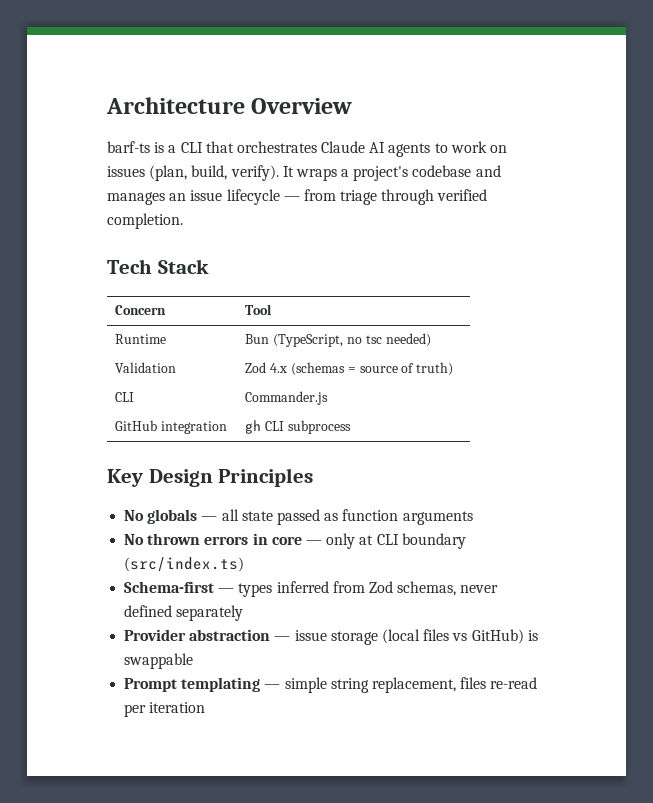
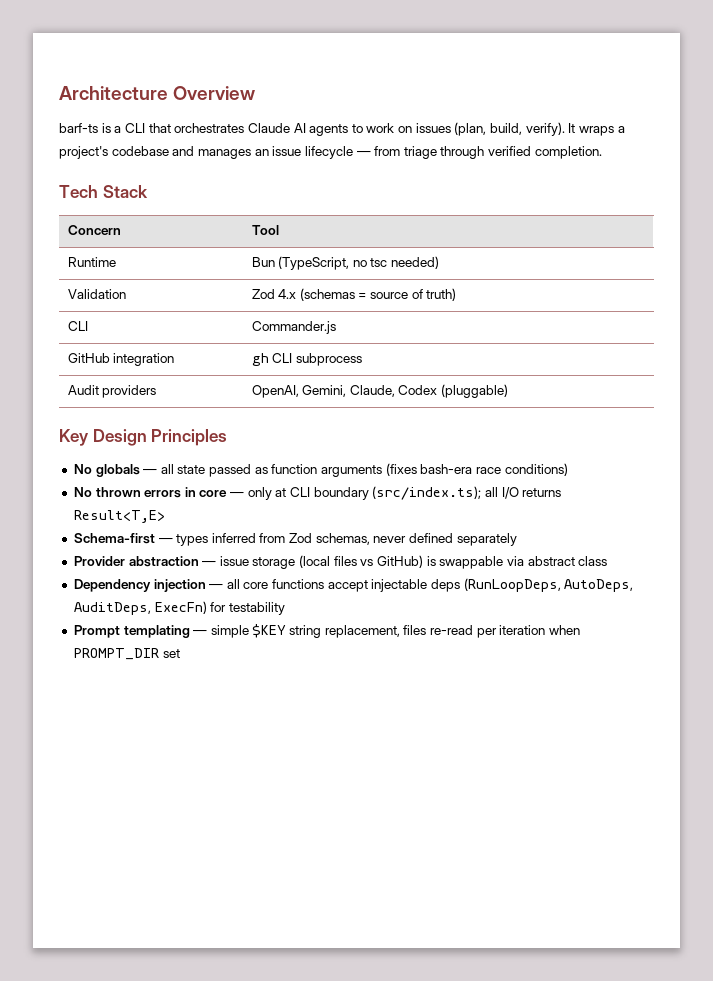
(351, 427) none -> [67,385,157,398] [251,384,509,398] // Audit providers | OpenAI, Gemini, Claude, Codex (pluggable)
(473, 518) none -> [385,463,568,476] (fixes bash-era race conditions)
[124,557,245,572] (src/index.ts) -> [372,486,562,500] [73,510,165,523] (src/index.ts); all I/O returns Result<T,E>
(194, 661) none -> [506,556,608,566] [73,578,634,592] [73,601,285,615] via abstract class // Dependency injection — all core functions accept injectable deps (RunLoopDeps, AutoDeps, AuditDeps, ExecFn) for testability
(327, 685) none -> [252,624,287,638] $KEY
(206, 707) none -> [548,625,580,635] [73,648,180,660] when PROMPT_DIR set

